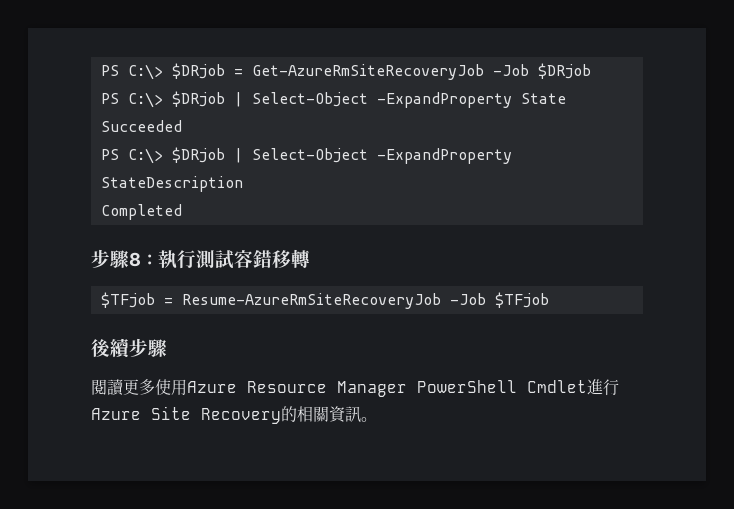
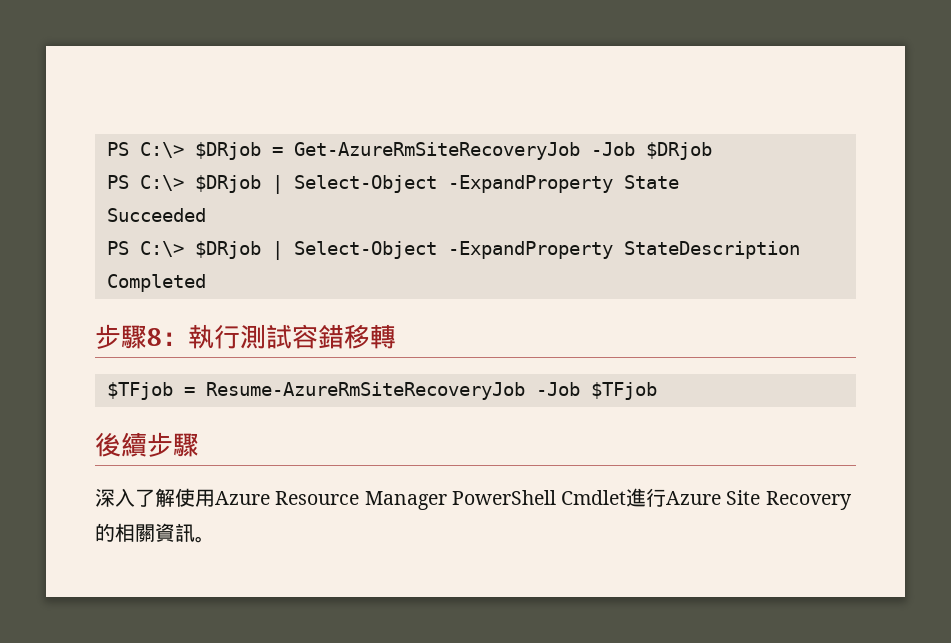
[91,379,155,396] 閱讀更多 -> [95,488,175,507] 深入了解

